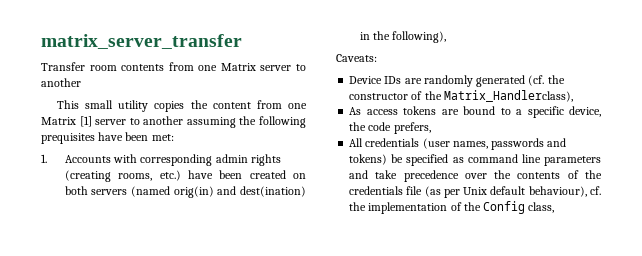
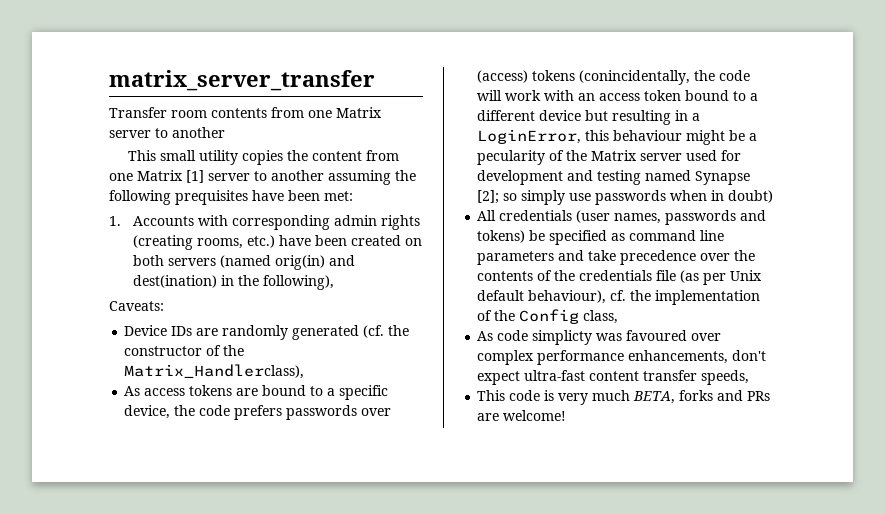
[393,122,431,134] prefers, -> [234,405,392,420] [477,70,751,85] [477,90,759,101] [477,110,701,125] [477,129,758,145] [477,150,742,165] [477,170,751,185] [477,190,774,205] prefers passwords over (access) tokens (conincidentally, the code will work with an access token bound to a different device but resulting in a LoginError, this behaviour might be a pecularity of the Matrix server used for development and testing named Synapse [2]; so simply use passwords when in doubt)
(555, 207) none -> [477,330,722,345] [477,350,767,365] [477,370,750,385] [477,390,771,405] [477,410,567,421] // As code simplicty was favoured over complex performance enhancements, don't expect ultra-fast content transfer speeds, // This code is very much BETA, forks and PRs are welcome!

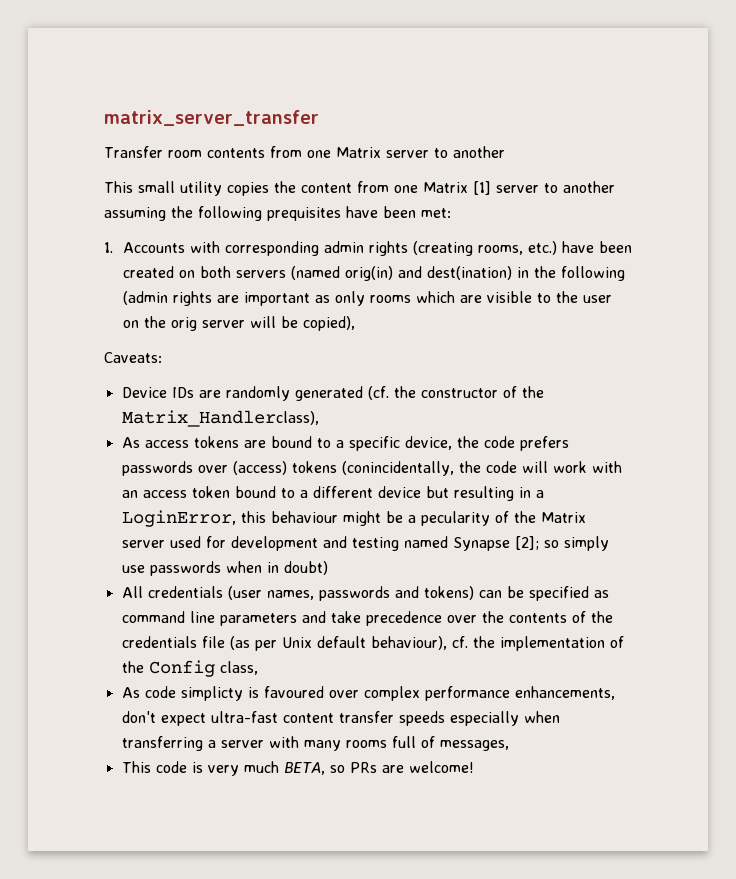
[262,275,334,290] following), -> [560,266,625,281] [122,291,612,306] [122,316,355,331] following (admin rights are important as only rooms which are visible to the user on the orig server will be copied),
(526, 236) none -> [478,590,502,598] can
[596,333,623,341] was -> [247,687,259,698] is
[701,370,750,385] speeds, -> [398,711,560,726] [121,736,509,751] speeds especially when transferring a server with many rooms full of messages,
[679,390,744,401] forks and -> [329,765,345,773] so

